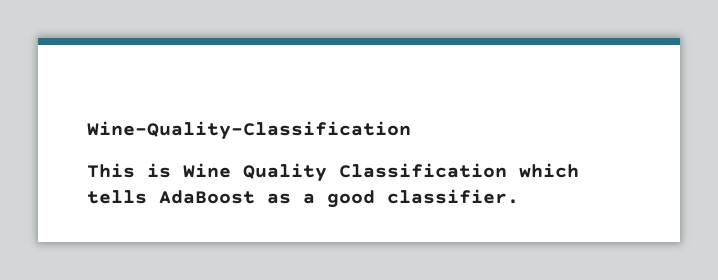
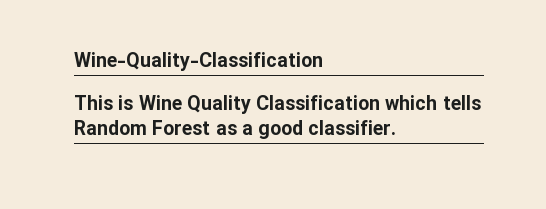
[159,190,255,204] AdaBoost -> [74,120,211,135] Random Forest

